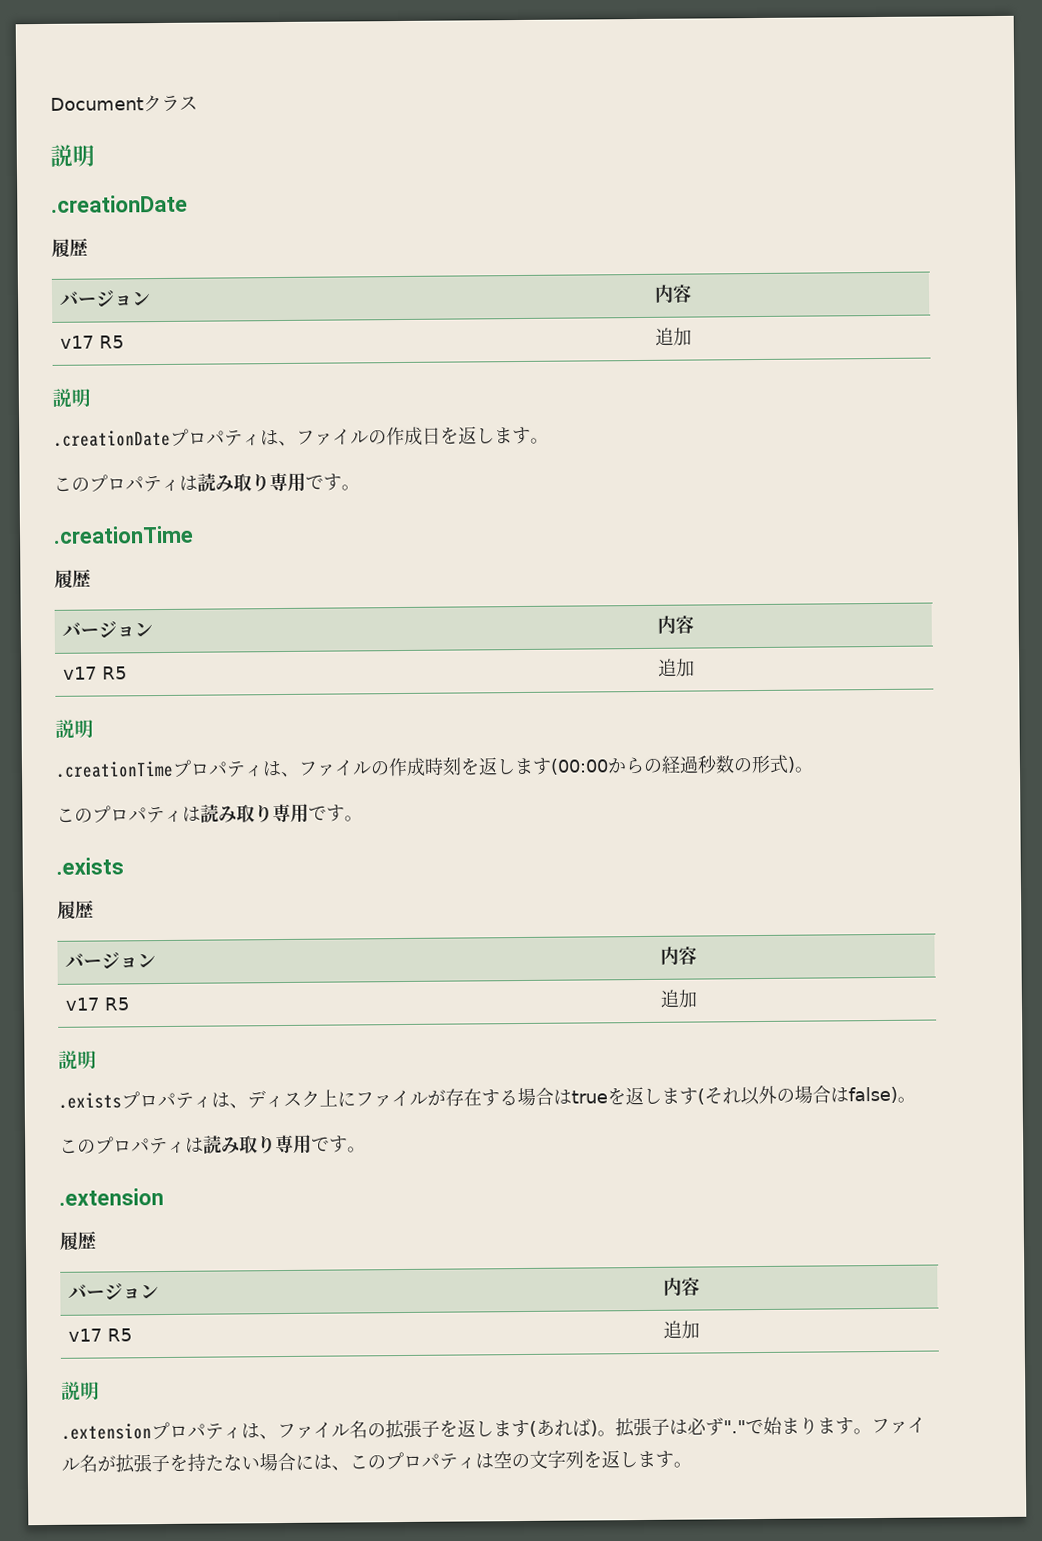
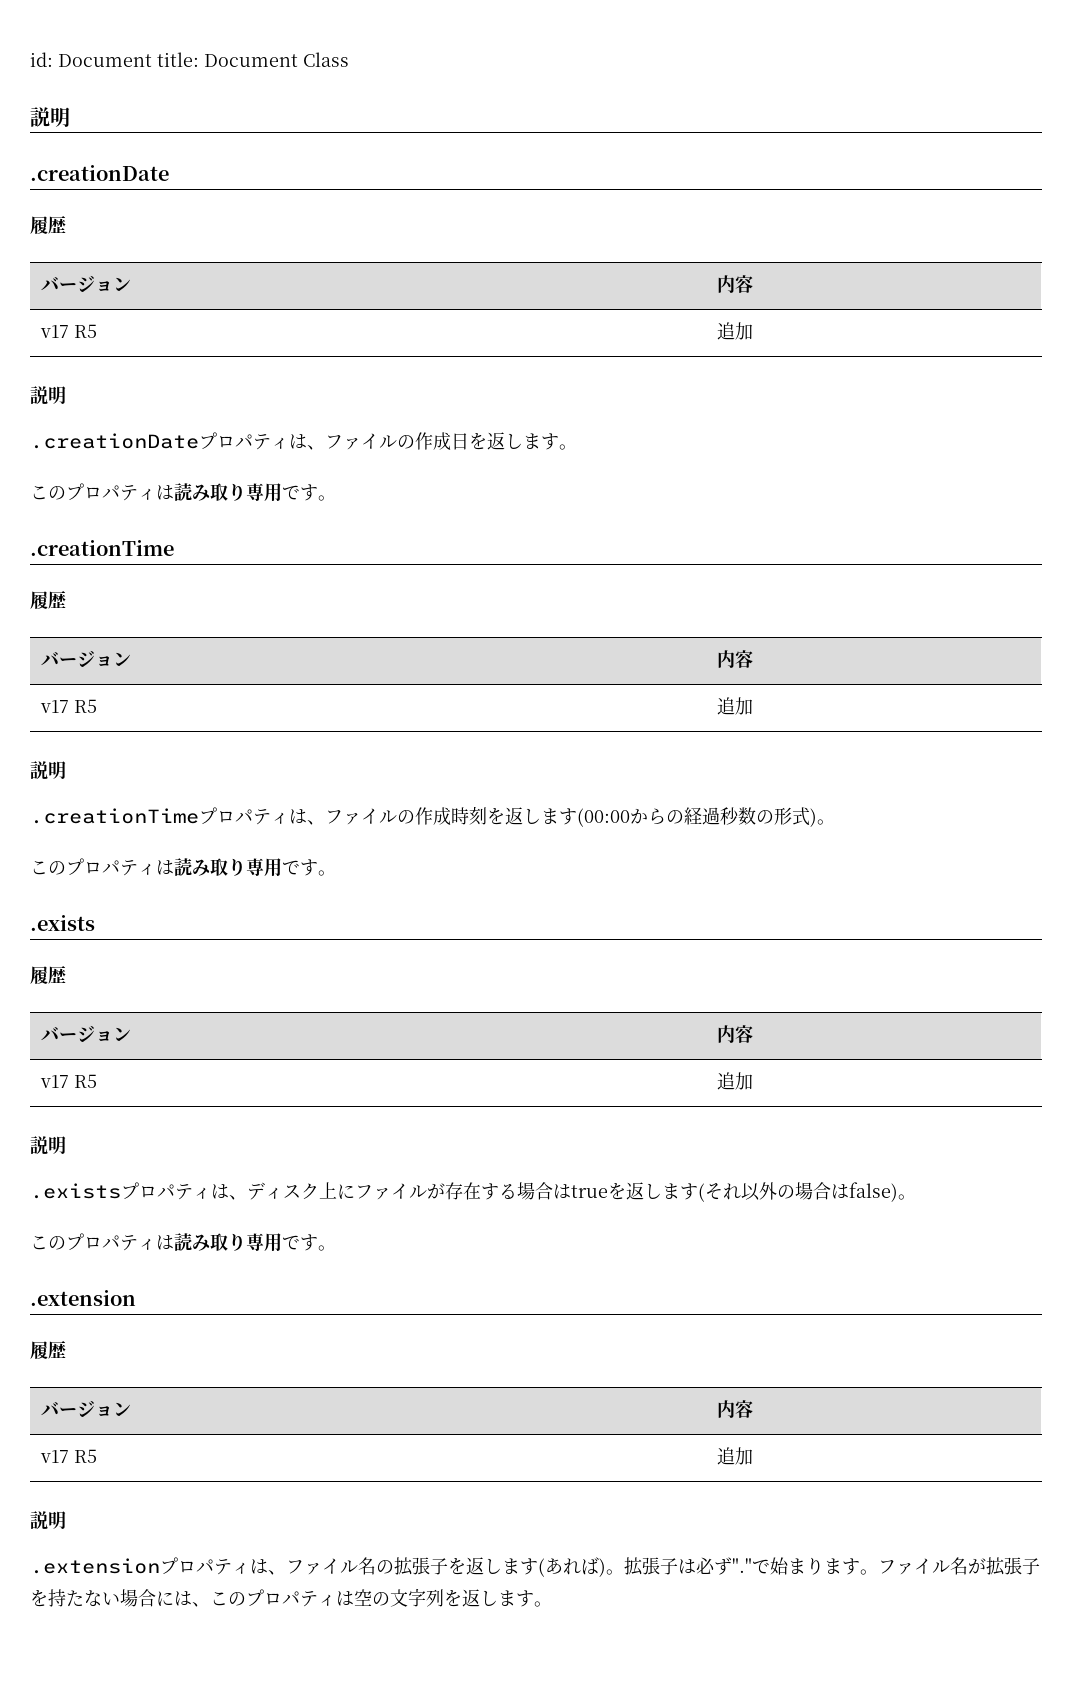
[50,94,198,113] Documentクラス -> [30,52,349,67] id: Document title: Document Class

